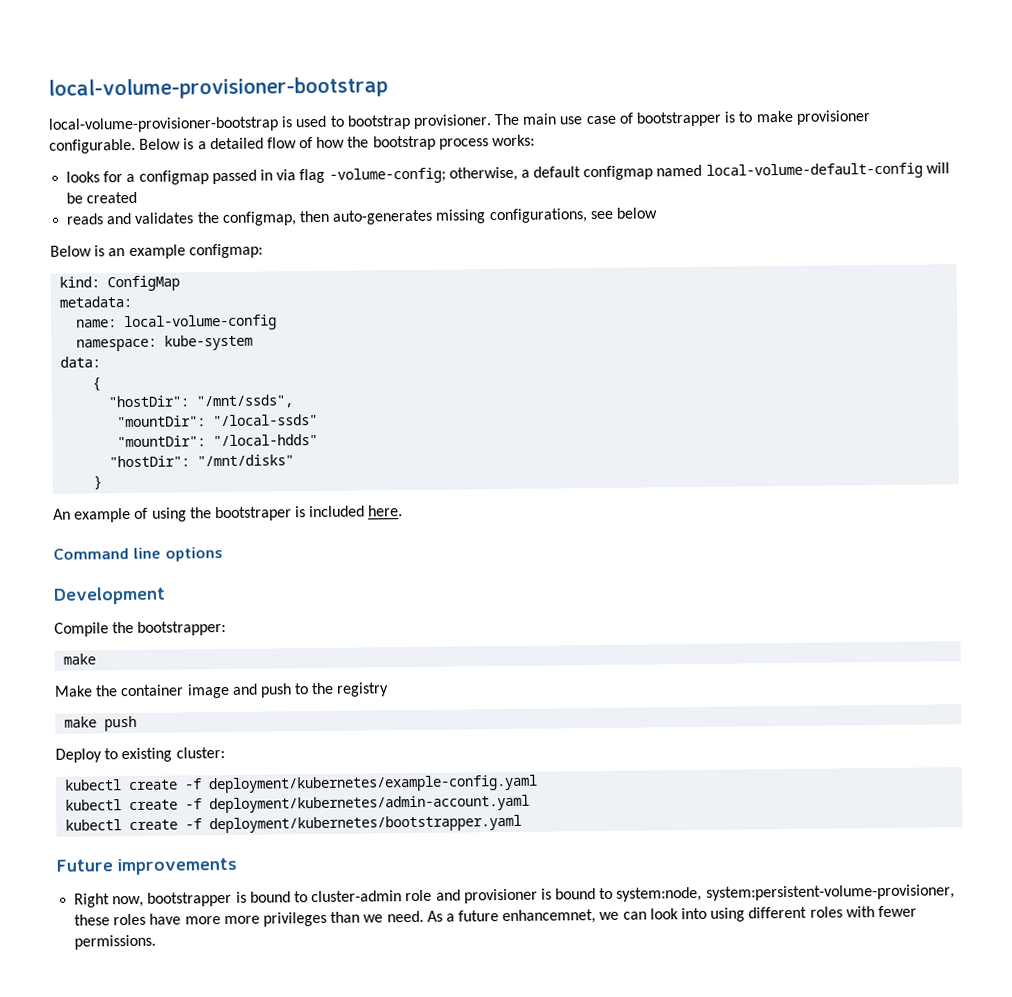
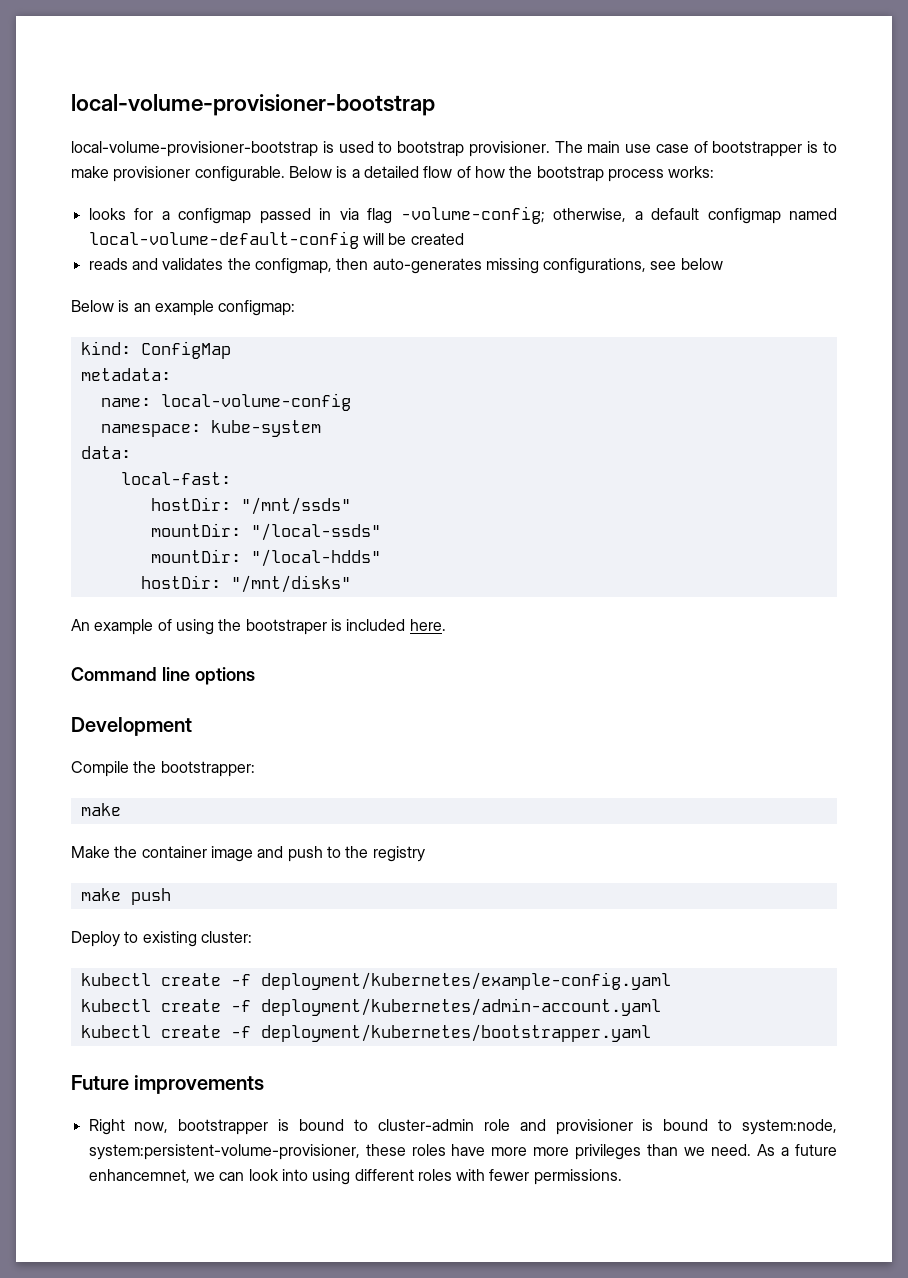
[92,377,102,392] [108,394,295,409] [117,415,207,428] { // "hostDir": "/mnt/ssds", // "mountDir": -> [120,472,231,485] [150,497,351,515] [150,523,241,537] local-fast: // hostDir: "/mnt/ssds" // mountDir:
[117,435,207,448] "mountDir": -> [150,549,241,563] mountDir:
[109,455,191,468] "hostDir": -> [140,575,221,589] hostDir:
[93,475,103,490] // } -> (351, 584) none

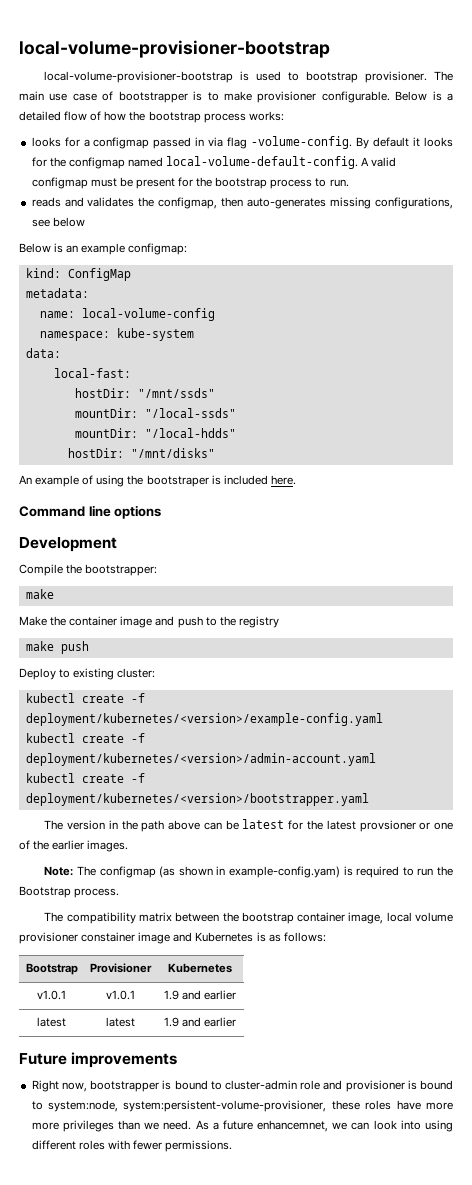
[400,206,837,224] [88,231,464,249] -volume-config; otherwise, a default configmap named local-volume-default-config will be created -> [251,136,453,149] [31,156,397,169] [31,177,349,189] -volume-config. By default it looks for the configmap named local-volume-default-config. A valid configmap must be present for the bootstrap process to run.
[260,972,671,990] [80,998,661,1016] [80,1024,651,1042] deployment/kubernetes/example-config.yaml // kubectl create -f deployment/kubernetes/admin-account.yaml // kubectl create -f deployment/kubernetes/bootstrapper.yaml -> [25,713,383,726] [25,733,145,743] [25,753,376,766] [25,773,145,783] [25,793,369,806] [44,819,453,832] [19,840,129,852] [44,866,453,878] [19,886,120,898] [44,912,453,924] [19,932,326,944] [25,963,78,975] [89,963,152,973] [168,963,232,973] [37,990,66,1000] [105,990,135,1000] [163,990,237,1000] [37,1017,66,1027] [105,1017,135,1027] [163,1017,237,1027] deployment/kubernetes/<version>/example-config.yaml // kubectl create -f deployment/kubernetes/<version>/admin-account.yaml // kubectl create -f deployment/kubernetes/<version>/bootstrapper.yaml // The version in the path above can be latest for the latest provsioner or one of the earlier images. // Note: The configmap (as shown in example-config.yam) is required to run the Bootstrap process. // The compatibility matrix between the bootstrap container image, local volume provisioner constainer image and Kubernetes is as follows: // Bootstrap | Provisioner | Kubernetes // v1.0.1 | v1.0.1 | 1.9 and earlier // latest | latest | 1.9 and earlier

